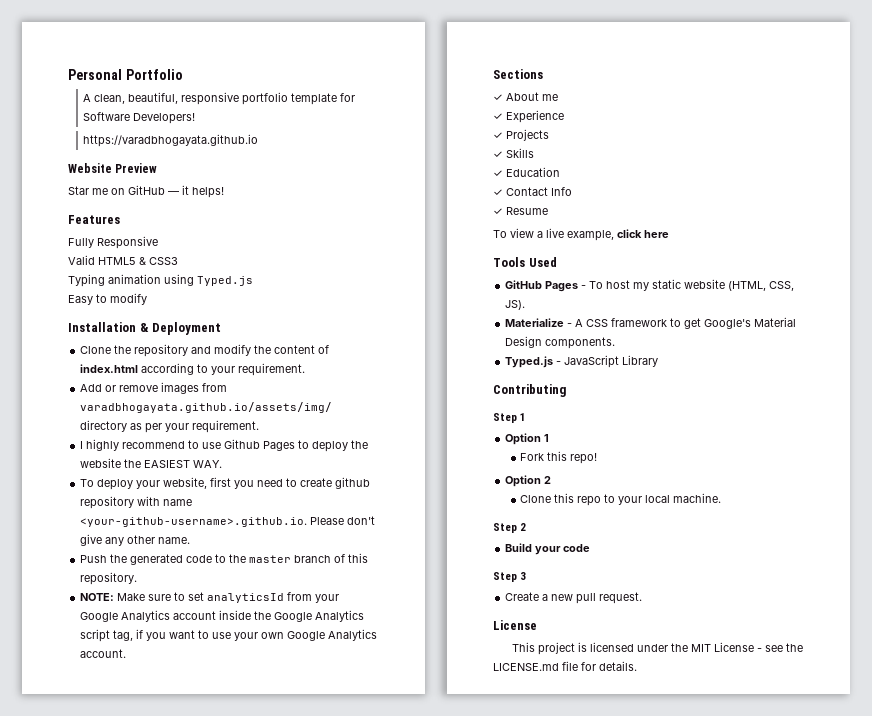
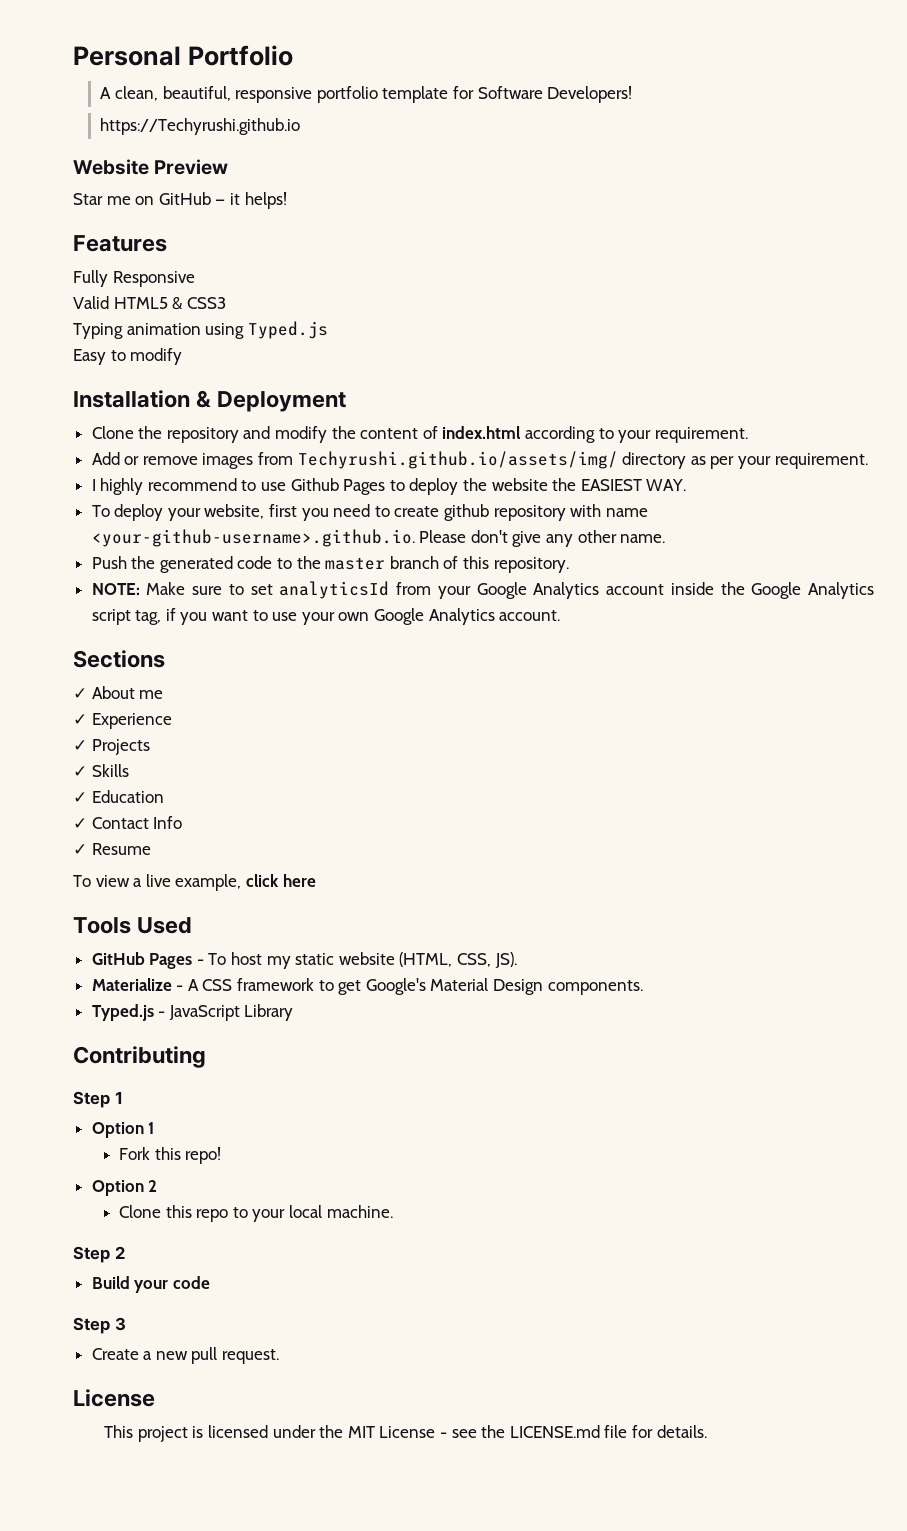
[83,134,259,147] https://varadbhogayata.github.io -> [100,118,301,135] https://Techyrushi.github.io
[80,402,333,413] varadbhogayata.github.io/assets/img/ -> [297,451,618,469] Techyrushi.github.io/assets/img/

